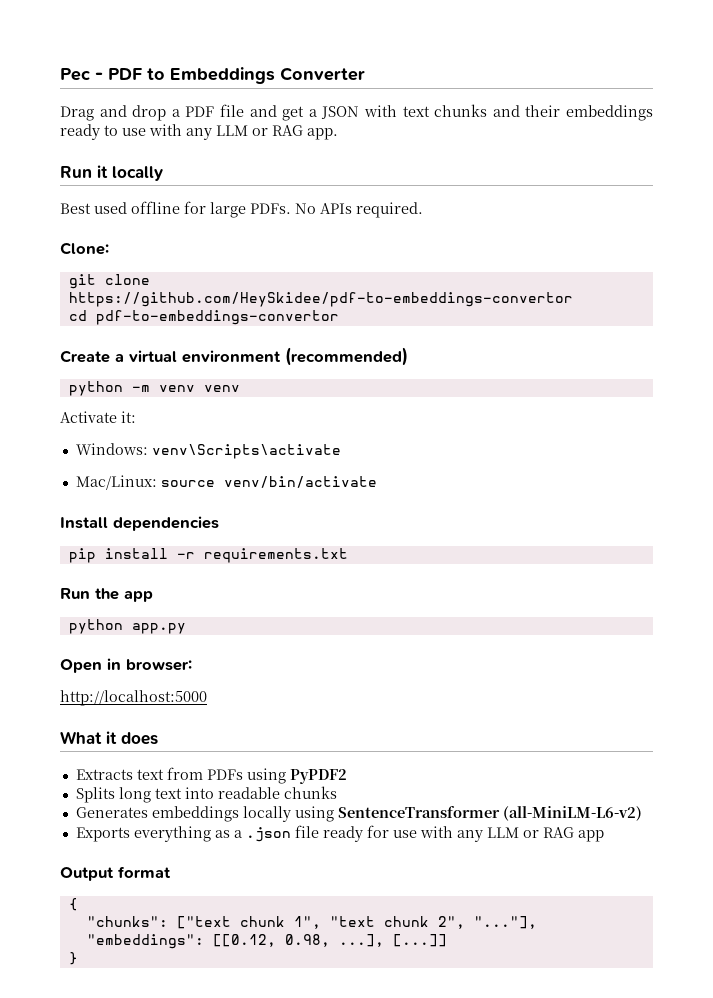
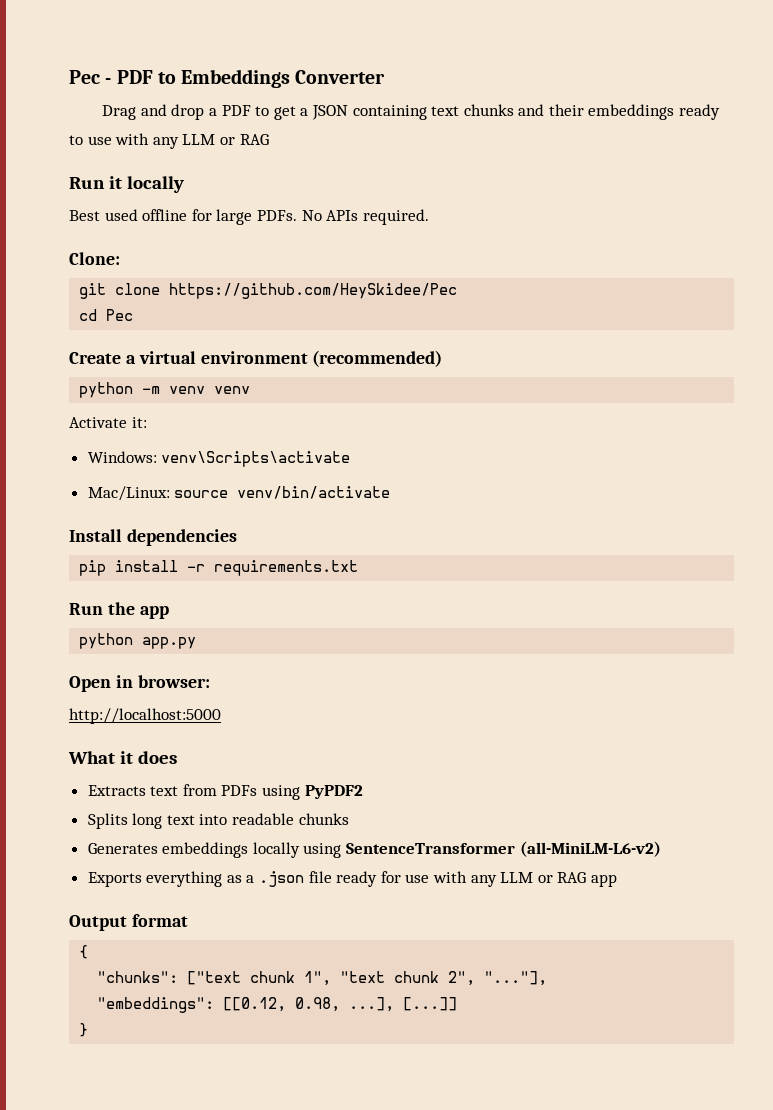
[219,104,277,117] file and -> [255,106,270,116] to
[364,105,397,117] with -> [352,105,427,120] containing
[307,128,338,140] app. -> (269, 139) none
[68,292,573,307] https://github.com/HeySkidee/pdf-to-embeddings-convertor -> [169,283,458,299] https://github.com/HeySkidee/Pec
[95,310,339,325] pdf-to-embeddings-convertor -> [106,309,134,321] Pec

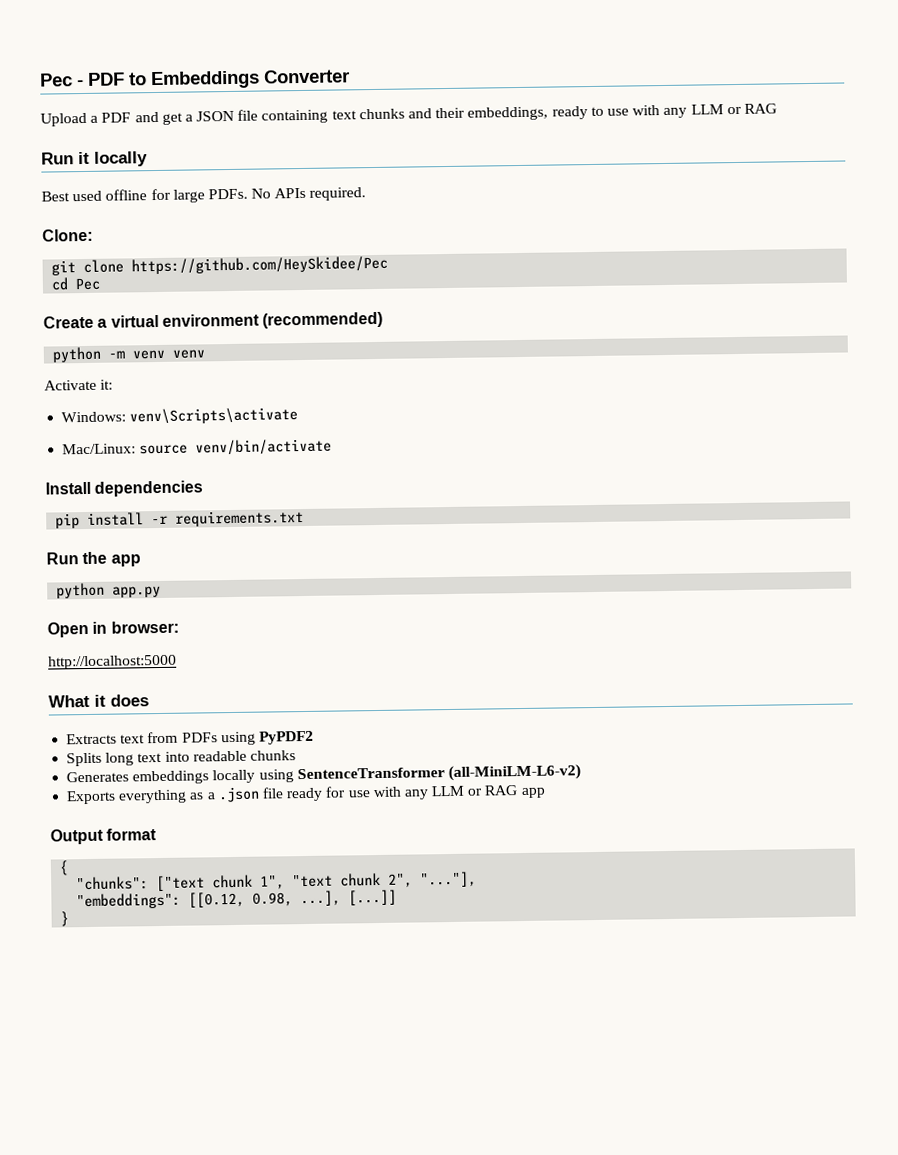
[102,104,205,120] Drag and drop -> [40,112,87,127] Upload
[255,106,270,116] to -> [134,111,159,123] and
(348, 112) none -> [237,109,259,121] file
[588,104,675,120] embeddings -> [467,106,549,121] embeddings,

